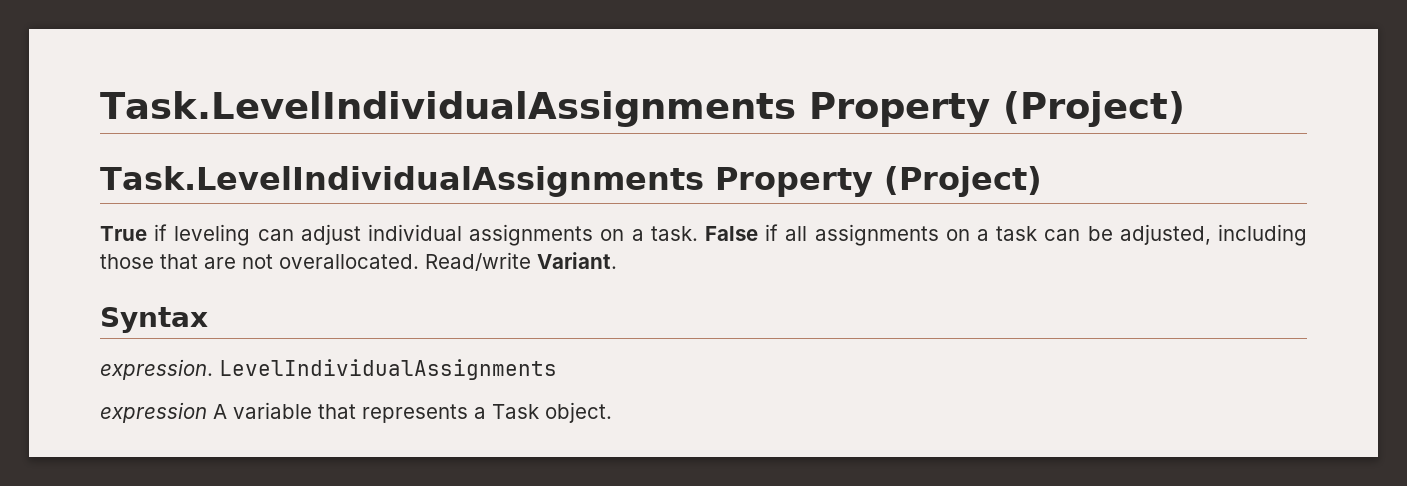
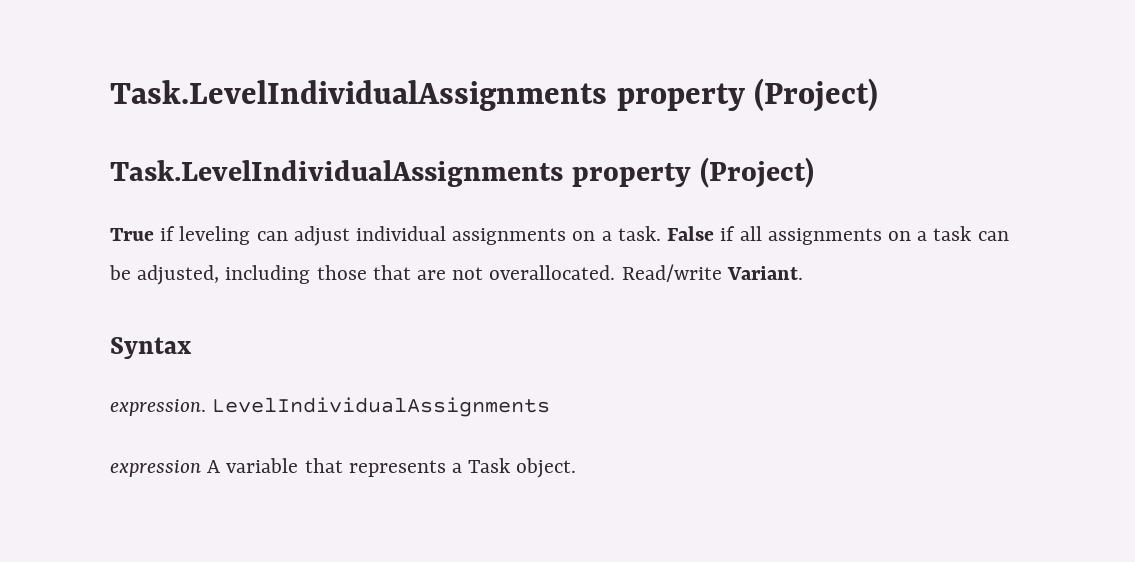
[100,91,990,127] Task.LevelIndividualAssignments Property -> [110,80,745,111] Task.LevelIndividualAssignments property
[714,167,873,197] Property -> [571,163,691,187] property

